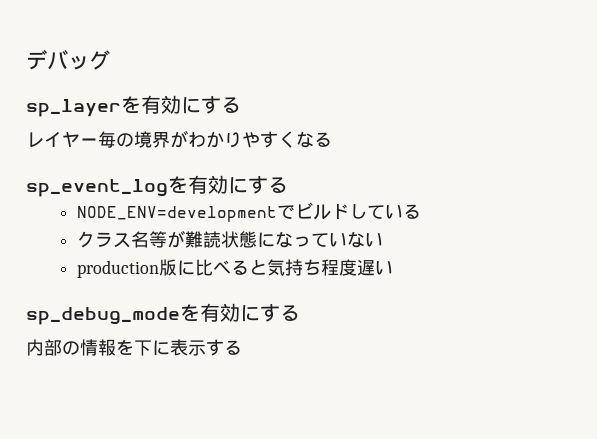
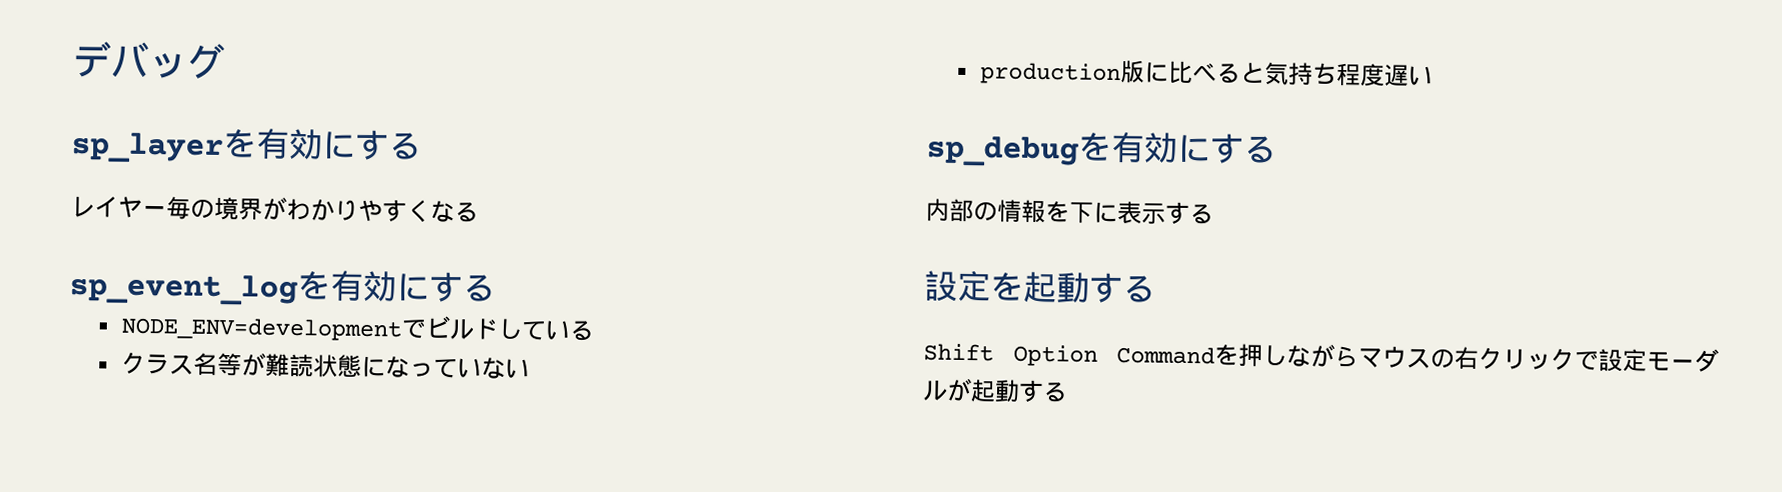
[26,307,180,325] sp_debug_mode -> [926,135,1079,168] sp_debug
(242, 347) none -> [924,270,1156,304] [923,343,1719,373] [922,377,1068,403] // 設定を起動する // Shift Option Commandを押しながらマウスの右クリックで設定モーダルが起動する

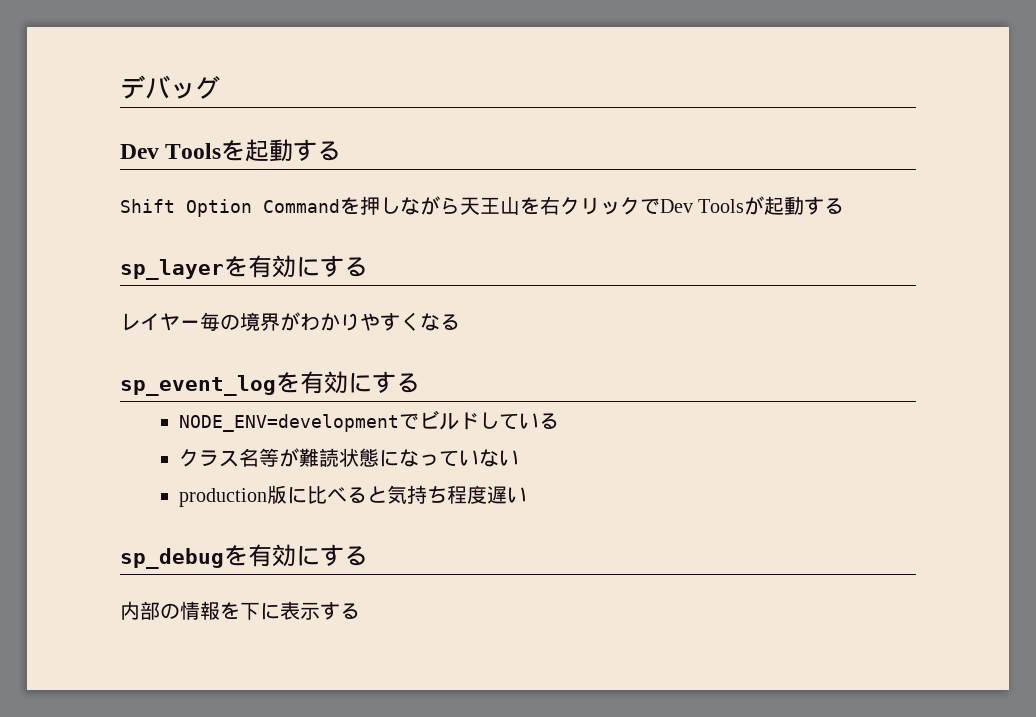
(225, 61) none -> [120,139,342,162] [120,196,845,217] // Dev Toolsを起動する // Shift Option Commandを押しながら天王山を右クリックでDev Toolsが起動する
[924,270,1156,304] [923,343,1719,373] [922,377,1068,403] // 設定を起動する // Shift Option Commandを押しながらマウスの右クリックで設定モーダルが起動する -> (360, 611) none

